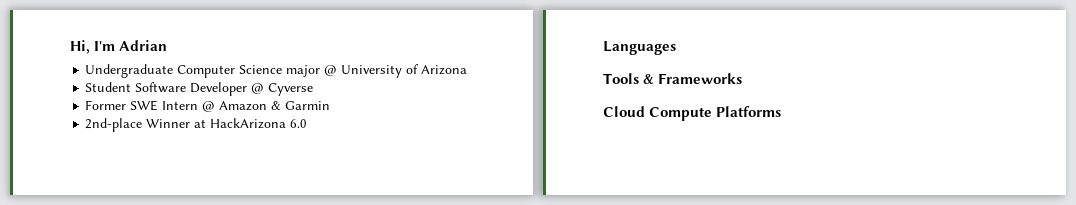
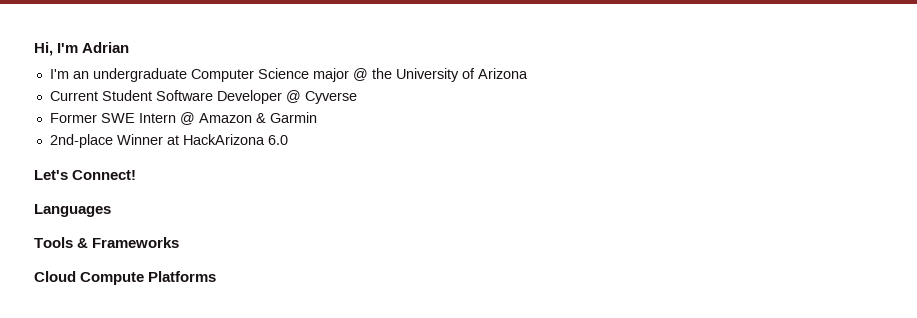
[85,64,174,78] Undergraduate -> [49,68,187,82] I'm an undergraduate
(338, 70) none -> [371,68,392,79] the
(468, 70) none -> [49,91,98,101] Current
(308, 123) none -> [34,170,137,180] // Let's Connect!

